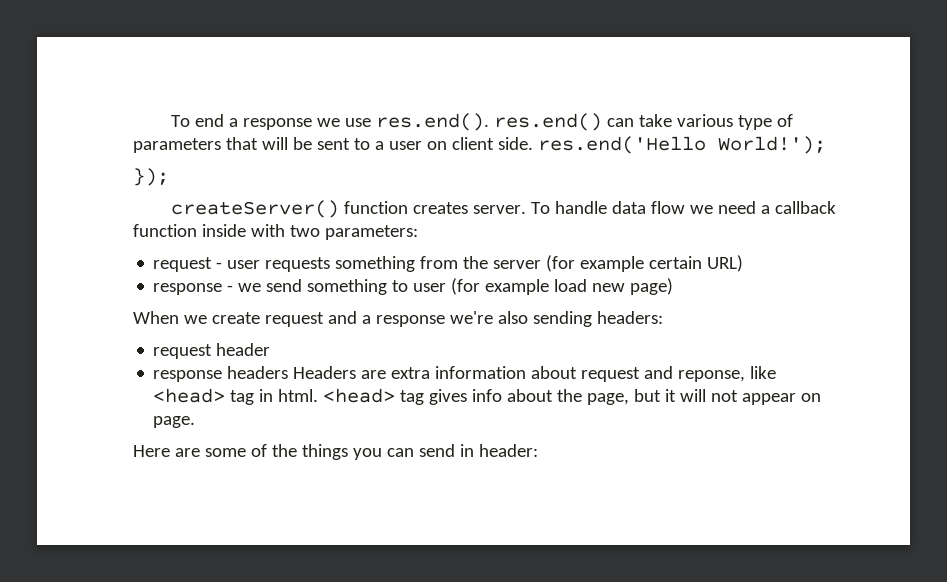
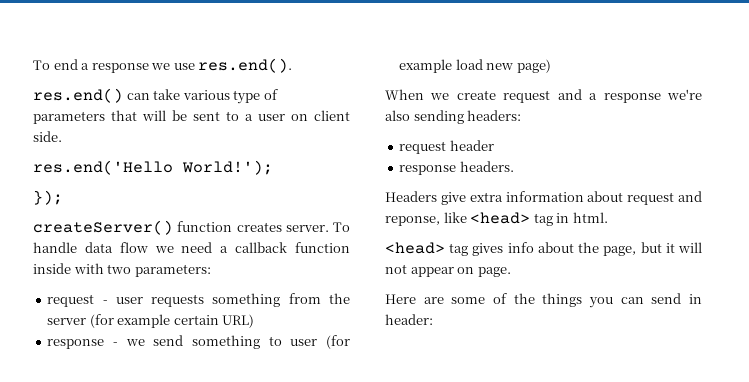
(489, 122) none -> (293, 65) //
(533, 143) none -> (62, 136) //
[227,366,387,379] headers Headers are -> [459,161,514,172] [385,191,466,205] headers. // Headers give
(319, 395) none -> (608, 217) //

